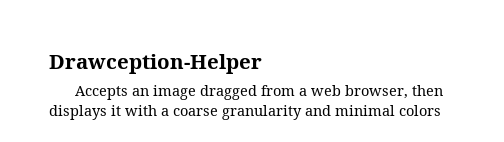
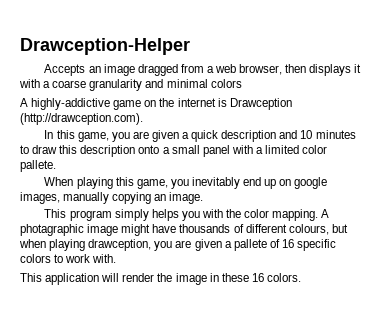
(441, 110) none -> [20,98,292,110] [20,113,143,125] [44,130,356,142] [20,145,328,157] [20,160,56,172] [44,177,328,189] [20,192,204,204] [44,209,330,221] [20,224,348,236] [19,239,337,251] [20,254,117,263] [20,273,301,285] // A highly-addictive game on the internet is Drawception (http://drawception.com). // In this game, you are given a quick description and 10 minutes to draw this description onto a small panel with a limited color pallete. // When playing this game, you inevitably end up on google images, manually copying an image. // This program simply helps you with the color mapping. A photagraphic image might have thousands of different colours, but when playing drawception, you are given a pallete of 16 specific colors to work with. // This application will render the image in these 16 colors.

